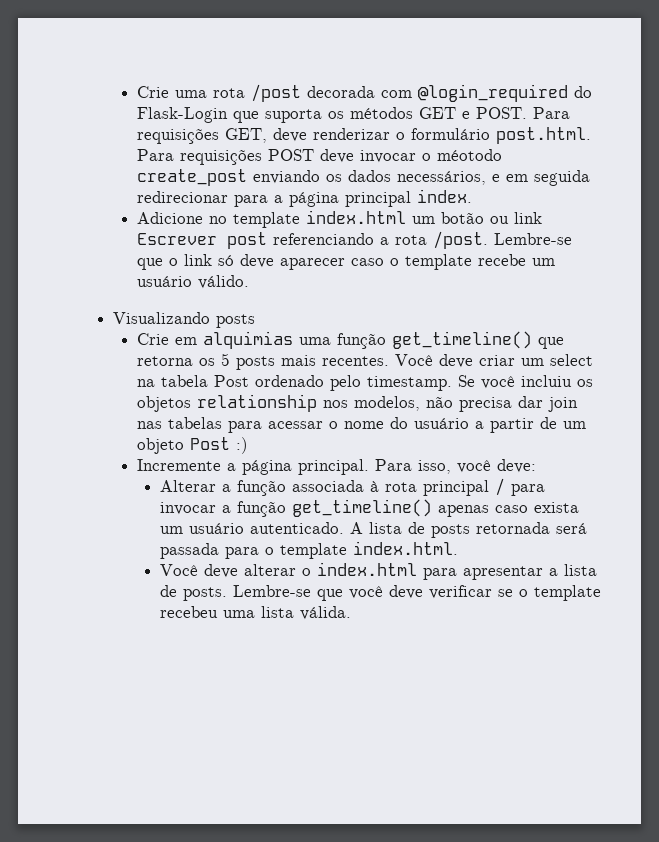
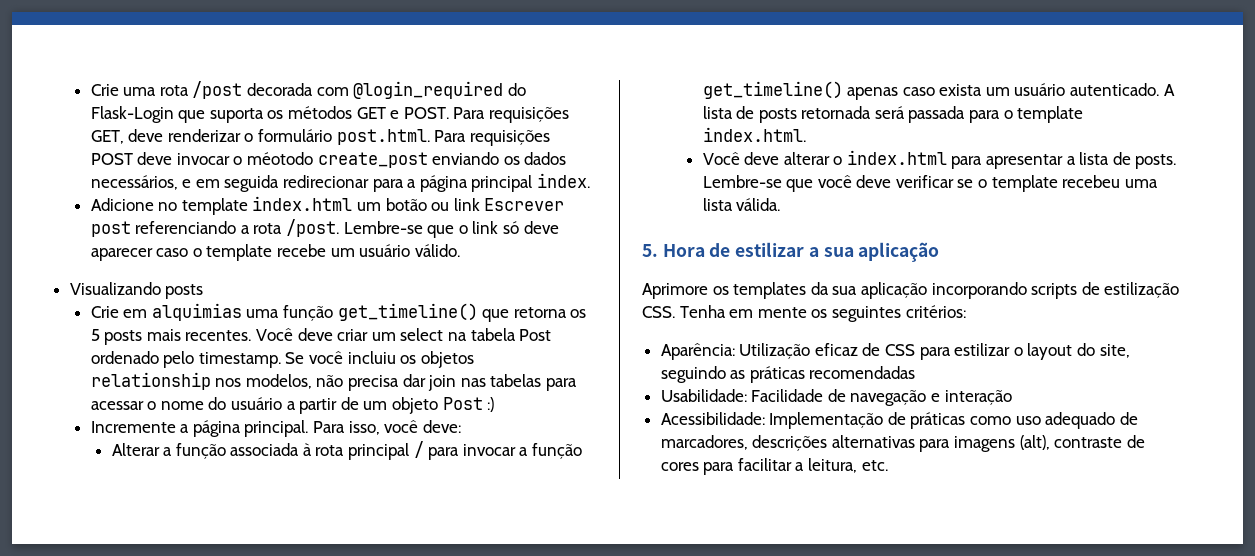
(351, 613) none -> [642,242,940,262] [642,282,1180,299] [642,305,966,322] [660,343,1130,360] [660,366,916,383] [660,389,1012,406] [660,412,1138,429] [660,435,1145,452] [660,458,888,475] // 5. Hora de estilizar a sua aplicação // Aprimore os templates da sua aplicação incorporando scripts de estilização CSS. Tenha em mente os seguintes critérios: // Aparência: Utilização eficaz de CSS para estilizar o layout do site, seguindo as práticas recomendadas // Usabilidade: Facilidade de navegação e interação // Acessibilidade: Implementação de práticas como uso adequado de marcadores, descrições alternativas para imagens (alt), contraste de cores para facilitar a leitura, etc.

